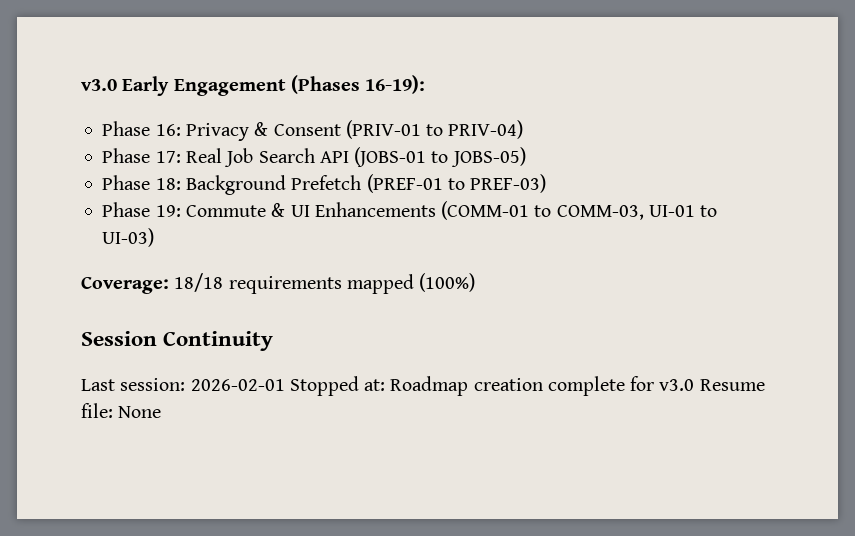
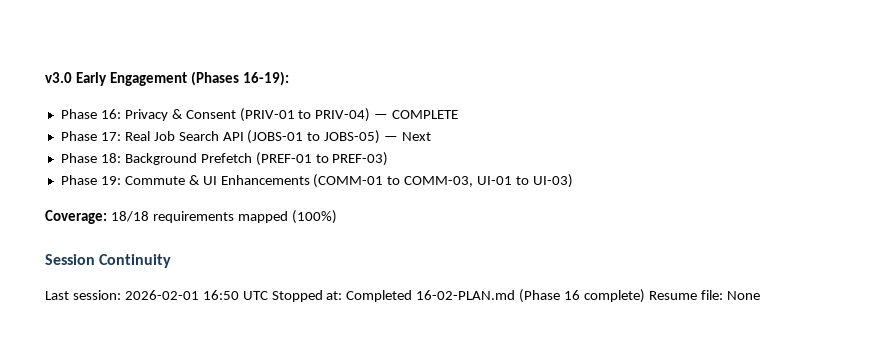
(524, 129) none -> [374,110,459,119] — COMPLETE
(526, 157) none -> [384,132,432,141] — Next
[289,376,695,396] Stopped at: Roadmap creation complete for v3.0 -> [202,289,646,303] 16:50 UTC Stopped at: Completed 16-02-PLAN.md (Phase 16 complete)

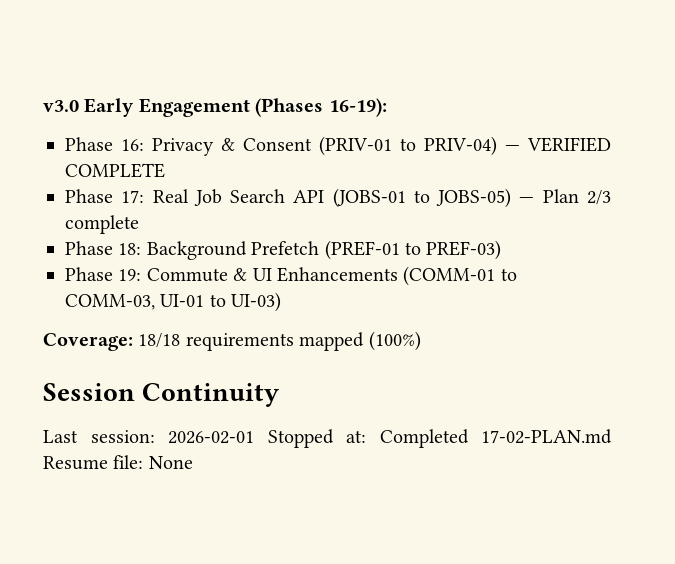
(389, 116) none -> [527,137,611,152] VERIFIED
[402,132,432,141] Next -> [542,189,611,205] [65,215,139,234] Plan 2/3 complete
[202,290,268,300] 16:50 UTC -> (254, 437) none
[416,289,646,303] 16-02-PLAN.md (Phase 16 complete) -> [481,429,612,444] 17-02-PLAN.md

